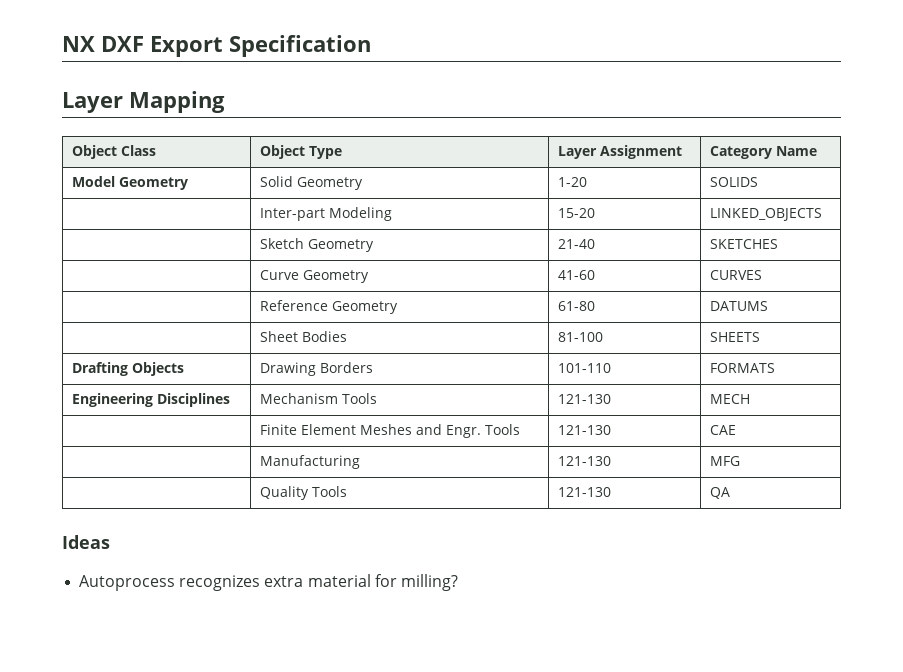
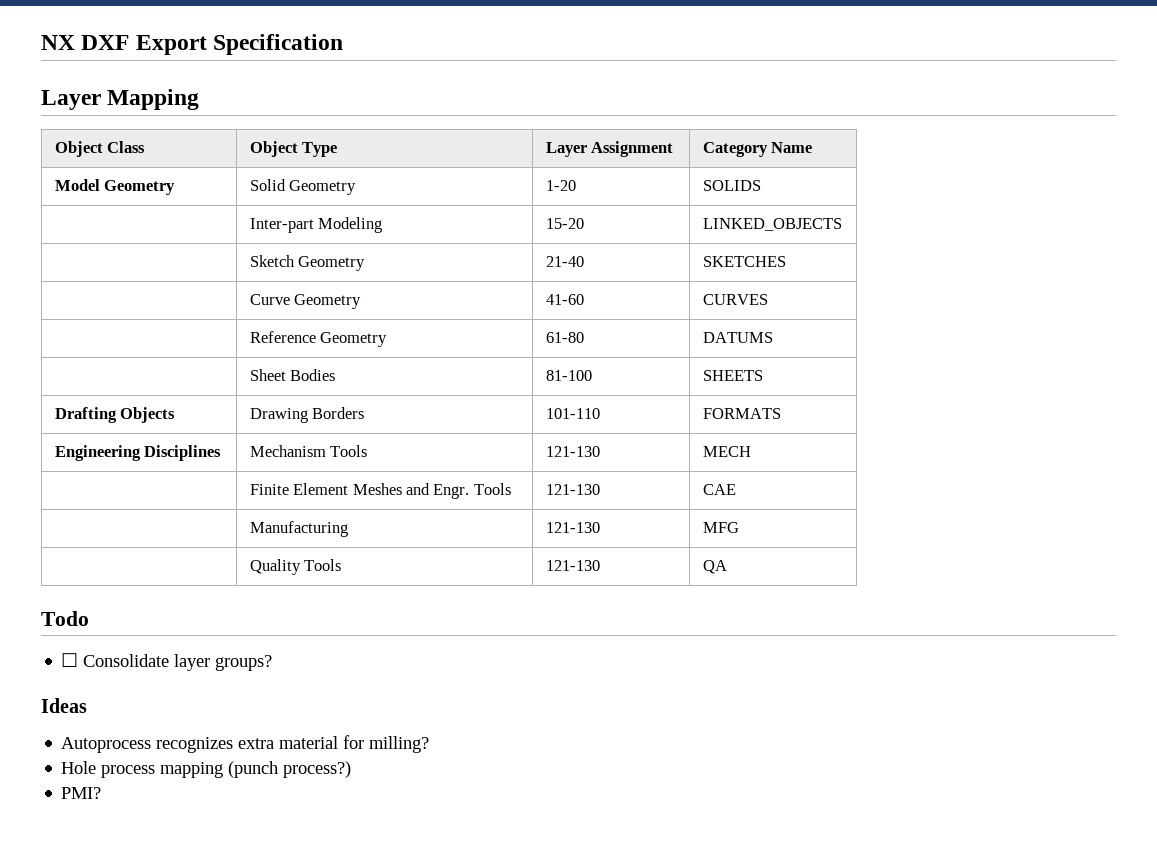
(730, 493) none -> [41,611,89,626] [61,653,273,671] // Todo // ☐ Consolidate layer groups?
(458, 582) none -> [61,761,352,778] [61,787,102,799] // Hole process mapping (punch process?) // PMI?

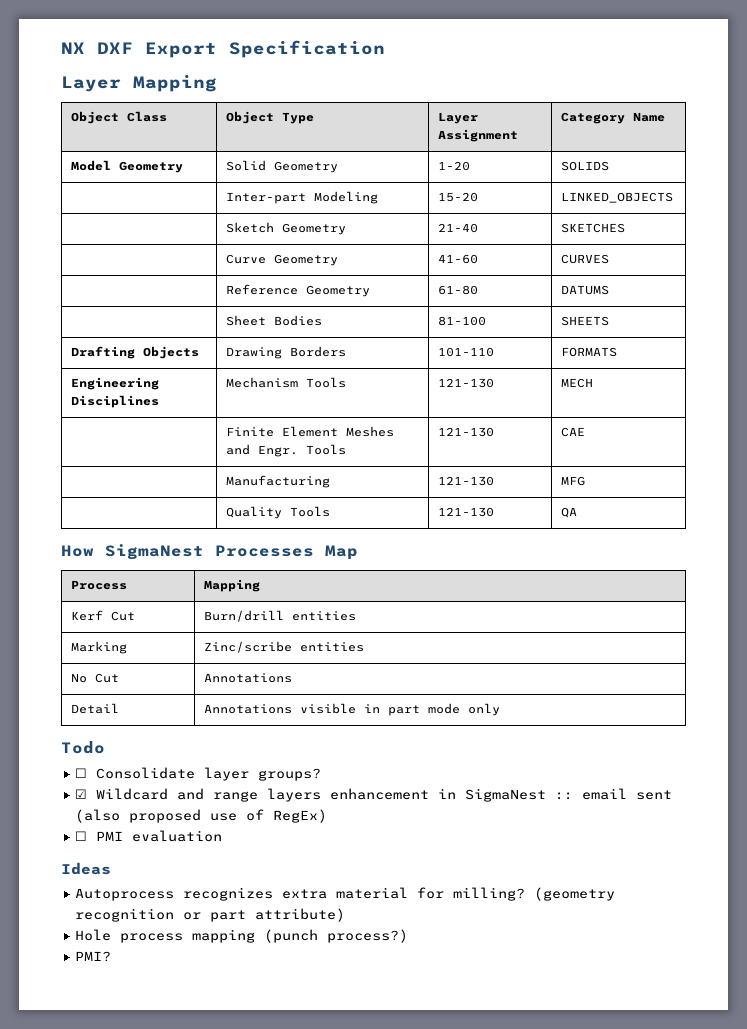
(727, 567) none -> [61,544,358,560] [71,580,128,590] [204,579,261,592] [71,610,136,621] [204,610,357,622] [71,641,128,654] [204,641,365,653] [71,673,120,683] [204,673,293,683] [71,703,120,714] [204,703,501,716] // How SigmaNest Processes Map // Process | Mapping // Kerf Cut | Burn/drill entities // Marking | Zinc/scribe entities // No Cut | Annotations // Detail | Annotations visible in part mode only
(273, 663) none -> [75,788,673,802] [75,809,328,823] [75,830,223,842] // ☑ Wildcard and range layers enhancement in SigmaNest :: email sent (also proposed use of RegEx) // ☐ PMI evaluation
(430, 744) none -> [534,887,616,901] [75,908,346,922] (geometry recognition or part attribute)

